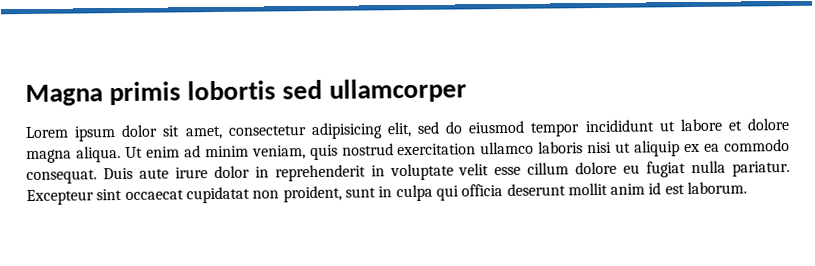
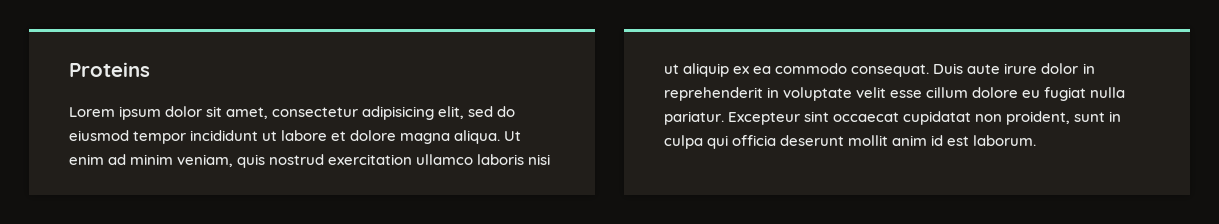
[25,78,467,106] Magna primis lobortis sed ullamcorper -> [69,62,150,77] Proteins

